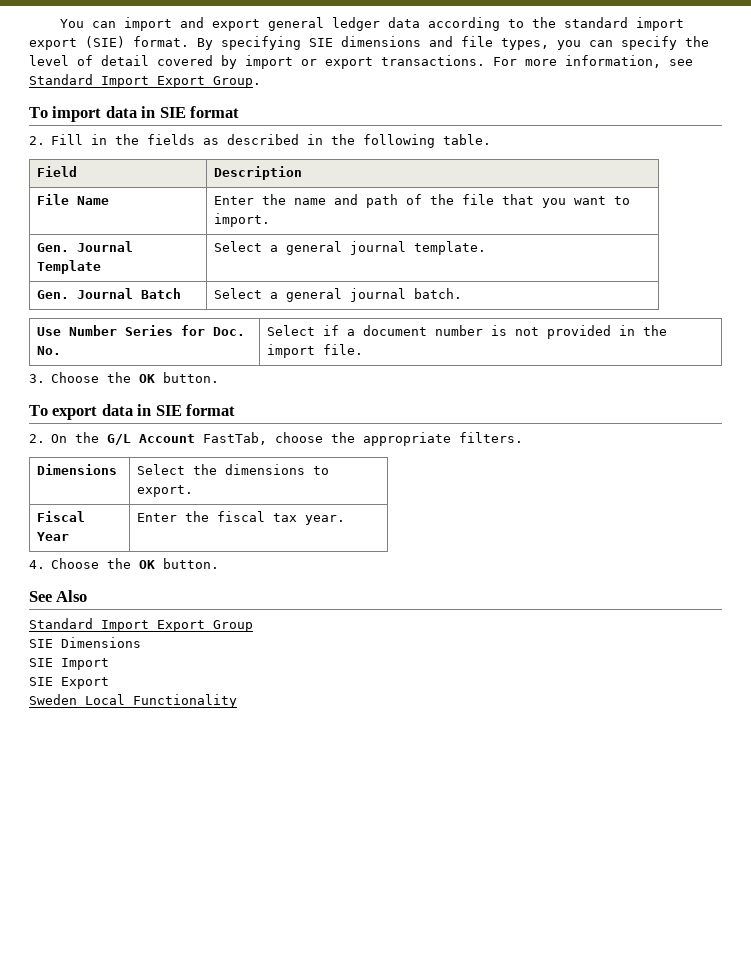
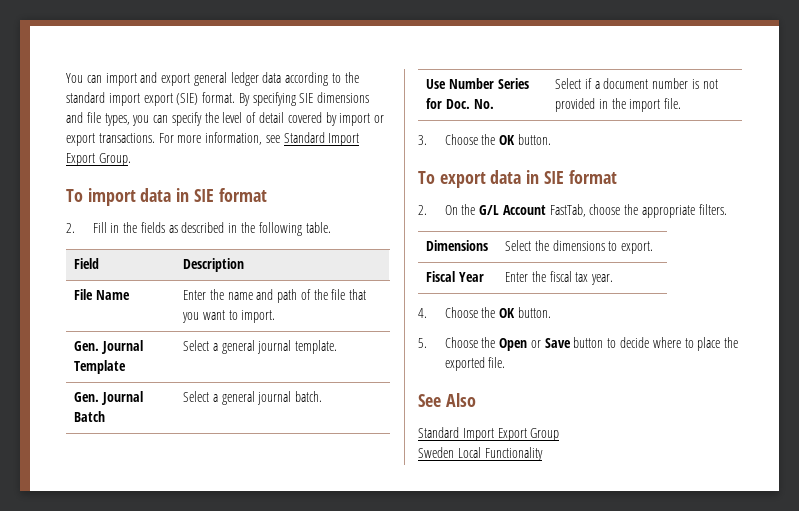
(220, 563) none -> [418,337,739,351] [444,357,506,371] // 5. Choose the Open or Save button to decide where to place the exported file.
[29,637,141,648] [29,658,109,670] [29,677,109,689] // SIE Dimensions // SIE Import // SIE Export -> (560, 434) none

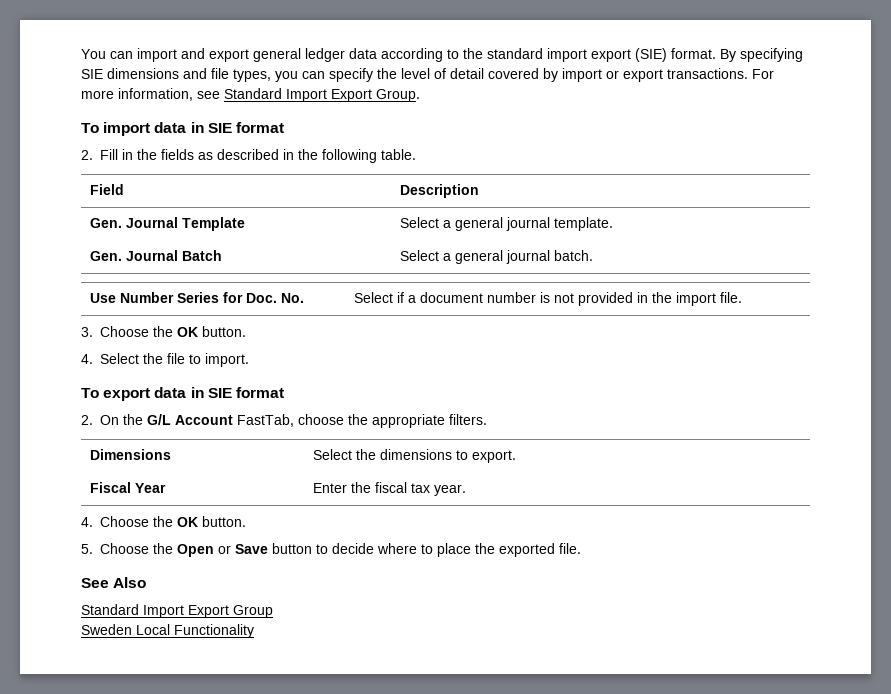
[74,289,130,300] [183,289,367,303] [182,310,276,323] // File Name | Enter the name and path of the file that you want to import. -> (479, 191) none
(551, 139) none -> [81,353,249,367] // 4. Select the file to import.

